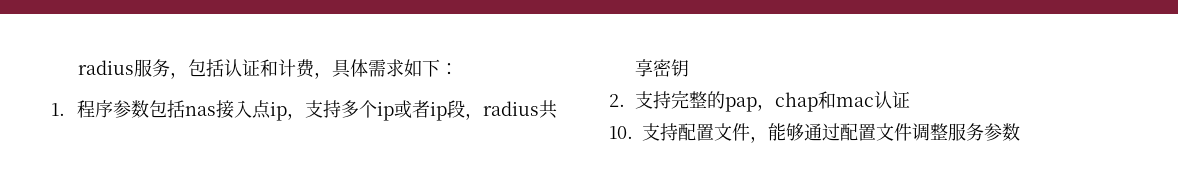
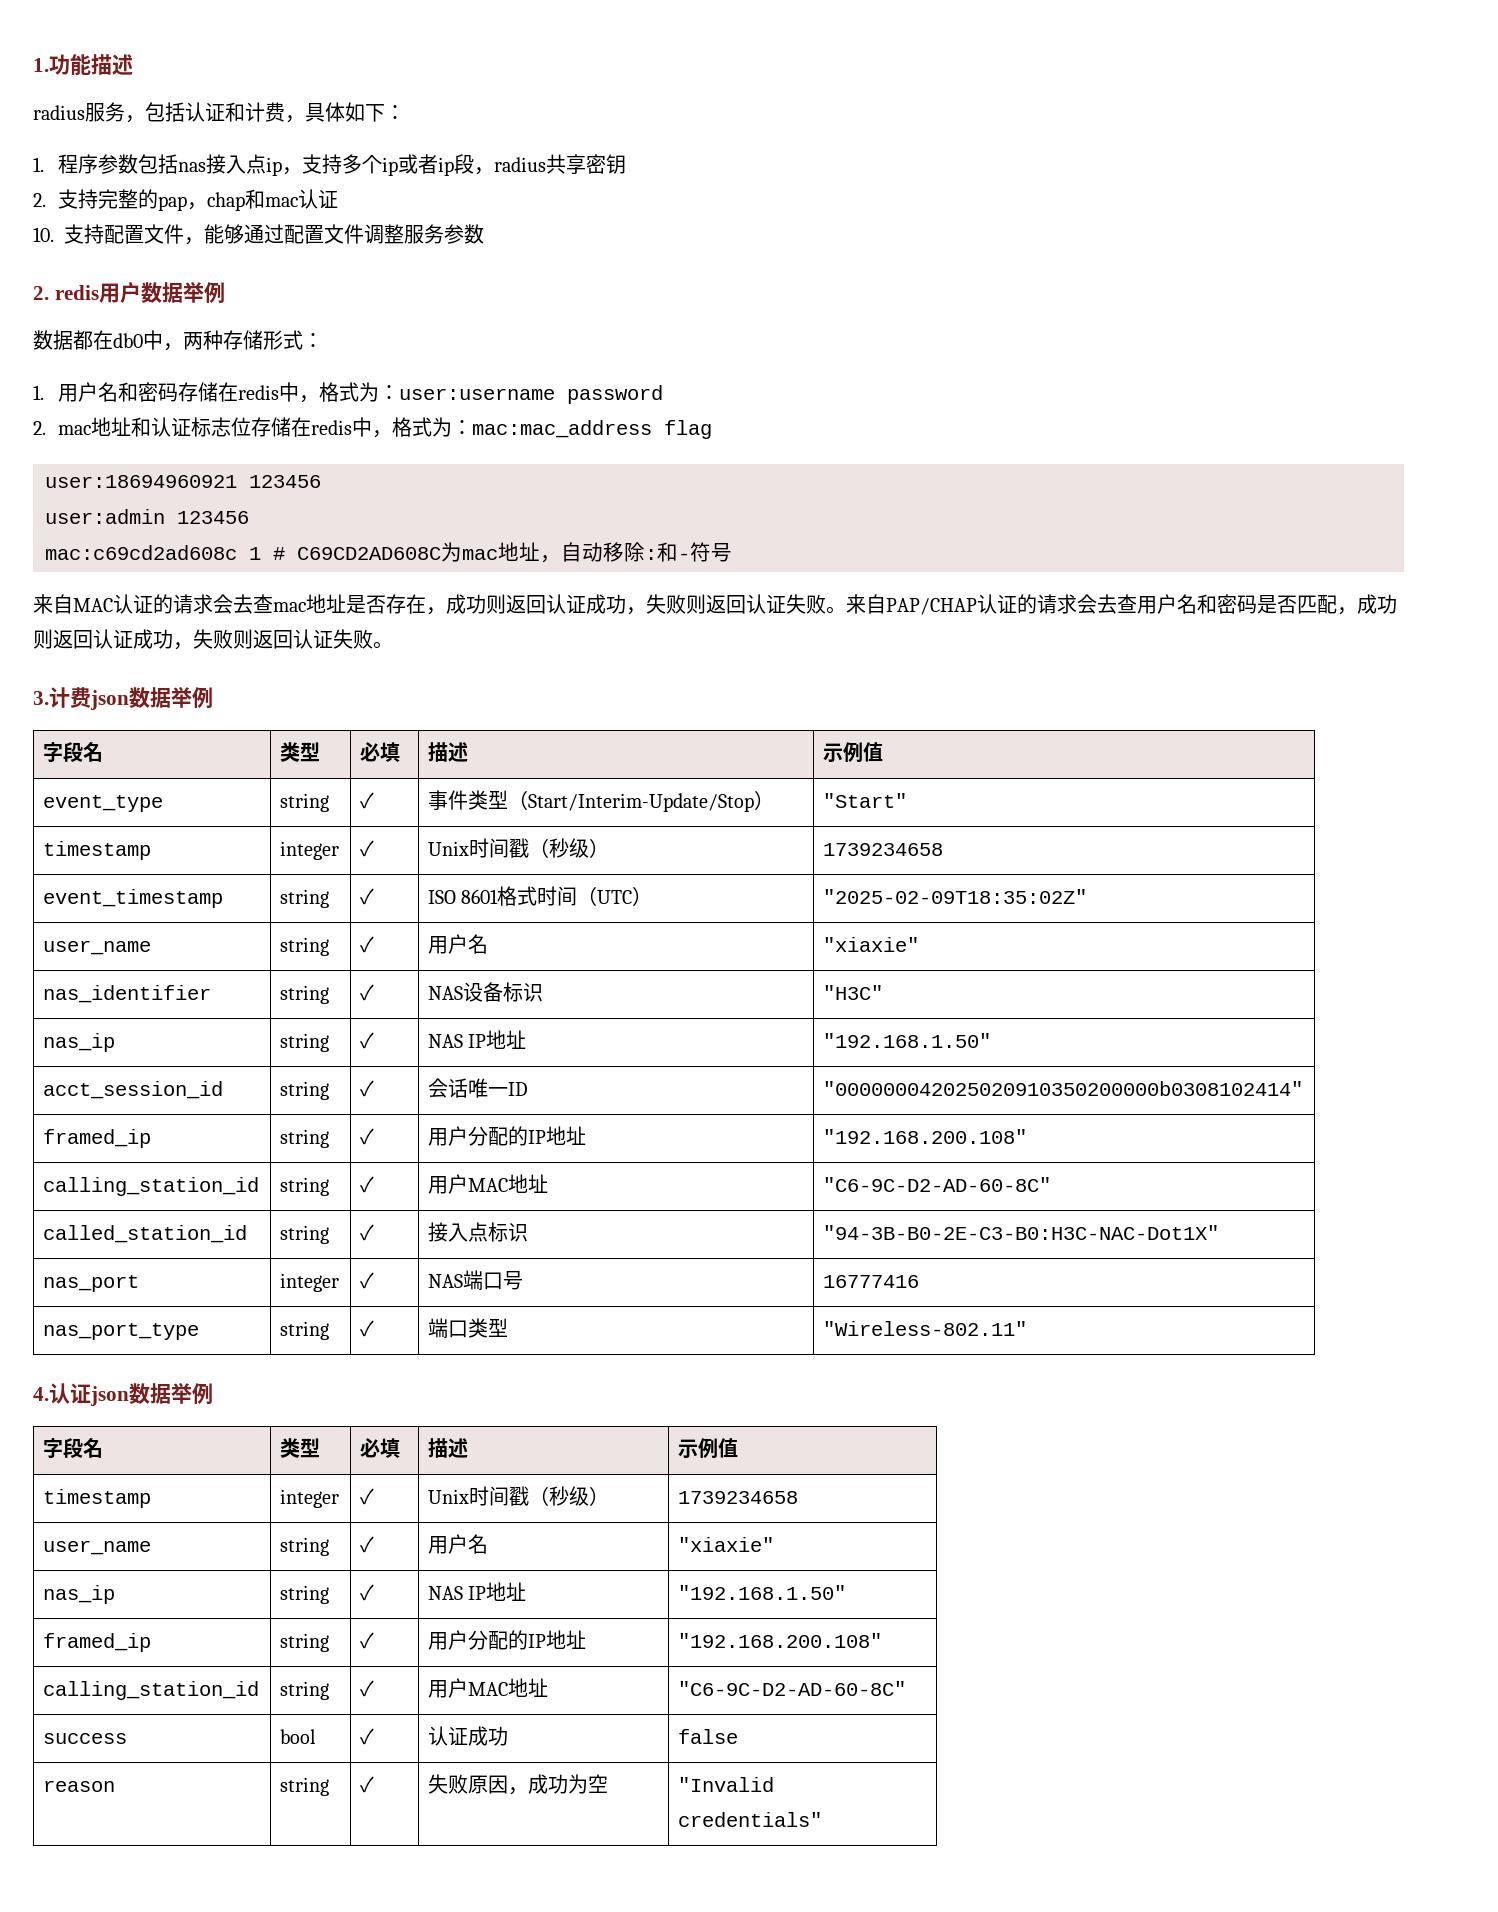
(77, 67) none -> [33,54,133,75] 1.功能描述 //
[367,59,404,77] 需求 -> (345, 112) none
(1020, 132) none -> [33,282,225,304] [33,330,323,351] [33,382,664,404] [33,417,713,439] [45,475,321,488] [45,509,249,524] [45,542,732,563] [33,594,1397,615] [33,629,393,650] [33,687,213,710] [43,742,104,762] [280,742,321,762] [360,742,401,762] [428,742,469,762] [823,742,884,762] [43,795,164,812] [280,793,330,812] [360,792,375,809] [428,790,775,812] [823,793,908,808] [43,841,152,860] [280,841,340,860] [360,840,375,857] [428,838,610,858] [823,843,944,856] [43,889,224,908] [280,889,330,908] [360,888,375,905] [428,886,653,906] [823,889,1088,904] [43,940,152,955] [280,937,330,956] [360,936,375,953] [428,934,489,954] [823,937,920,952] [43,985,212,1003] [280,985,330,1004] [360,984,375,1001] [428,982,544,1002] [823,985,884,1000] [43,1033,116,1052] [280,1033,330,1052] [360,1032,375,1049] [428,1030,527,1049] [823,1033,992,1048] [43,1081,224,1099] [280,1081,330,1100] [360,1080,375,1097] [428,1078,529,1098] [823,1081,1304,1096] [43,1129,152,1148] [280,1129,330,1148] [360,1128,375,1145] [428,1126,587,1146] [823,1129,1028,1144] [43,1177,260,1196] [280,1177,330,1196] [360,1176,375,1193] [428,1174,549,1194] [823,1177,1052,1192] [43,1225,248,1243] [280,1225,330,1244] [360,1224,375,1241] [428,1222,529,1242] [823,1225,1220,1240] [43,1275,140,1292] [280,1273,340,1292] [360,1272,375,1289] [428,1270,524,1290] [823,1275,920,1288] [43,1323,200,1340] [280,1321,330,1340] [360,1320,375,1337] [428,1318,509,1338] [823,1321,1028,1336] [33,1383,213,1406] [43,1438,104,1458] [280,1438,321,1458] [360,1438,401,1458] [428,1438,469,1458] [678,1438,739,1458] [43,1489,152,1508] [280,1489,340,1508] [360,1488,375,1505] [428,1486,610,1506] [678,1491,799,1504] [43,1540,152,1555] [280,1537,330,1556] [360,1536,375,1553] [428,1534,489,1554] [678,1537,775,1552] [43,1585,116,1604] [280,1585,330,1604] [360,1584,375,1601] [428,1582,527,1601] [678,1585,847,1600] [43,1633,152,1652] [280,1633,330,1652] [360,1632,375,1649] [428,1630,587,1650] [678,1633,883,1648] [43,1681,260,1700] [280,1681,330,1700] [360,1680,375,1697] [428,1678,549,1698] [678,1681,907,1696] [43,1733,128,1744] [280,1729,317,1744] [360,1728,375,1745] [428,1726,509,1746] [678,1729,739,1744] [43,1780,116,1792] [280,1777,330,1796] [360,1776,375,1793] [428,1774,609,1795] [678,1777,775,1792] [678,1812,823,1827] // 2. redis用户数据举例 // 数据都在db0中，两种存储形式： // 1.用户名和密码存储在redis中，格式为：user:username password // 2. mac地址和认证标志位存储在redis中，格式为：mac:mac_address flag // user:18694960921 123456 // user:admin 123456 // mac:c69cd2ad608c 1 # C69CD2AD608C为mac地址，自动移除:和-符号 // 来自MAC认证的请求会去查mac地址是否存在，成功则返回认证成功，失败则返回认证失败。来自PAP/CHAP认证的请求会去查用户名和密码是否匹配，成功则返回认证成功，失败则返回认证失败。 // 3.计费json数据举例 // 字段名 | 类型 | 必填 | 描述 | 示例值 // event_type | string | ✓ | 事件类型（Start/Interim-Update/Stop） | "Start" // timestamp | integer | ✓ | Unix时间戳（秒级） | 1739234658 // event_timestamp | string | ✓ | ISO 8601格式时间（UTC） | "2025-02-09T18:35:02Z" // user_name | string | ✓ | 用户名 | "xiaxie" // nas_identifier | string | ✓ | NAS设备标识 | "H3C" // nas_ip | string | ✓ | NAS IP地址 | "192.168.1.50" // acct_session_id | string | ✓ | 会话唯一ID | "000000042025020910350200000b0308102414" // framed_ip | string | ✓ | 用户分配的IP地址 | "192.168.200.108" // calling_station_id | string | ✓ | 用户MAC地址 | "C6-9C-D2-AD-60-8C" // called_station_id | string | ✓ | 接入点标识 | "94-3B-B0-2E-C3-B0:H3C-NAC-Dot1X" // nas_port | integer | ✓ | NAS端口号 | 16777416 // nas_port_type | string | ✓ | 端口类型 | "Wireless-802.11" // 4.认证json数据举例 // 字段名 | 类型 | 必填 | 描述 | 示例值 // timestamp | integer | ✓ | Unix时间戳（秒级） | 1739234658 // user_name | string | ✓ | 用户名 | "xiaxie" // nas_ip | string | ✓ | NAS IP地址 | "192.168.1.50" // framed_ip | string | ✓ | 用户分配的IP地址 | "192.168.200.108" // calling_station_id | string | ✓ | 用户MAC地址 | "C6-9C-D2-AD-60-8C" // success | bool | ✓ | 认证成功 | false // reason | string | ✓ | 失败原因，成功为空 | "Invalid credentials"

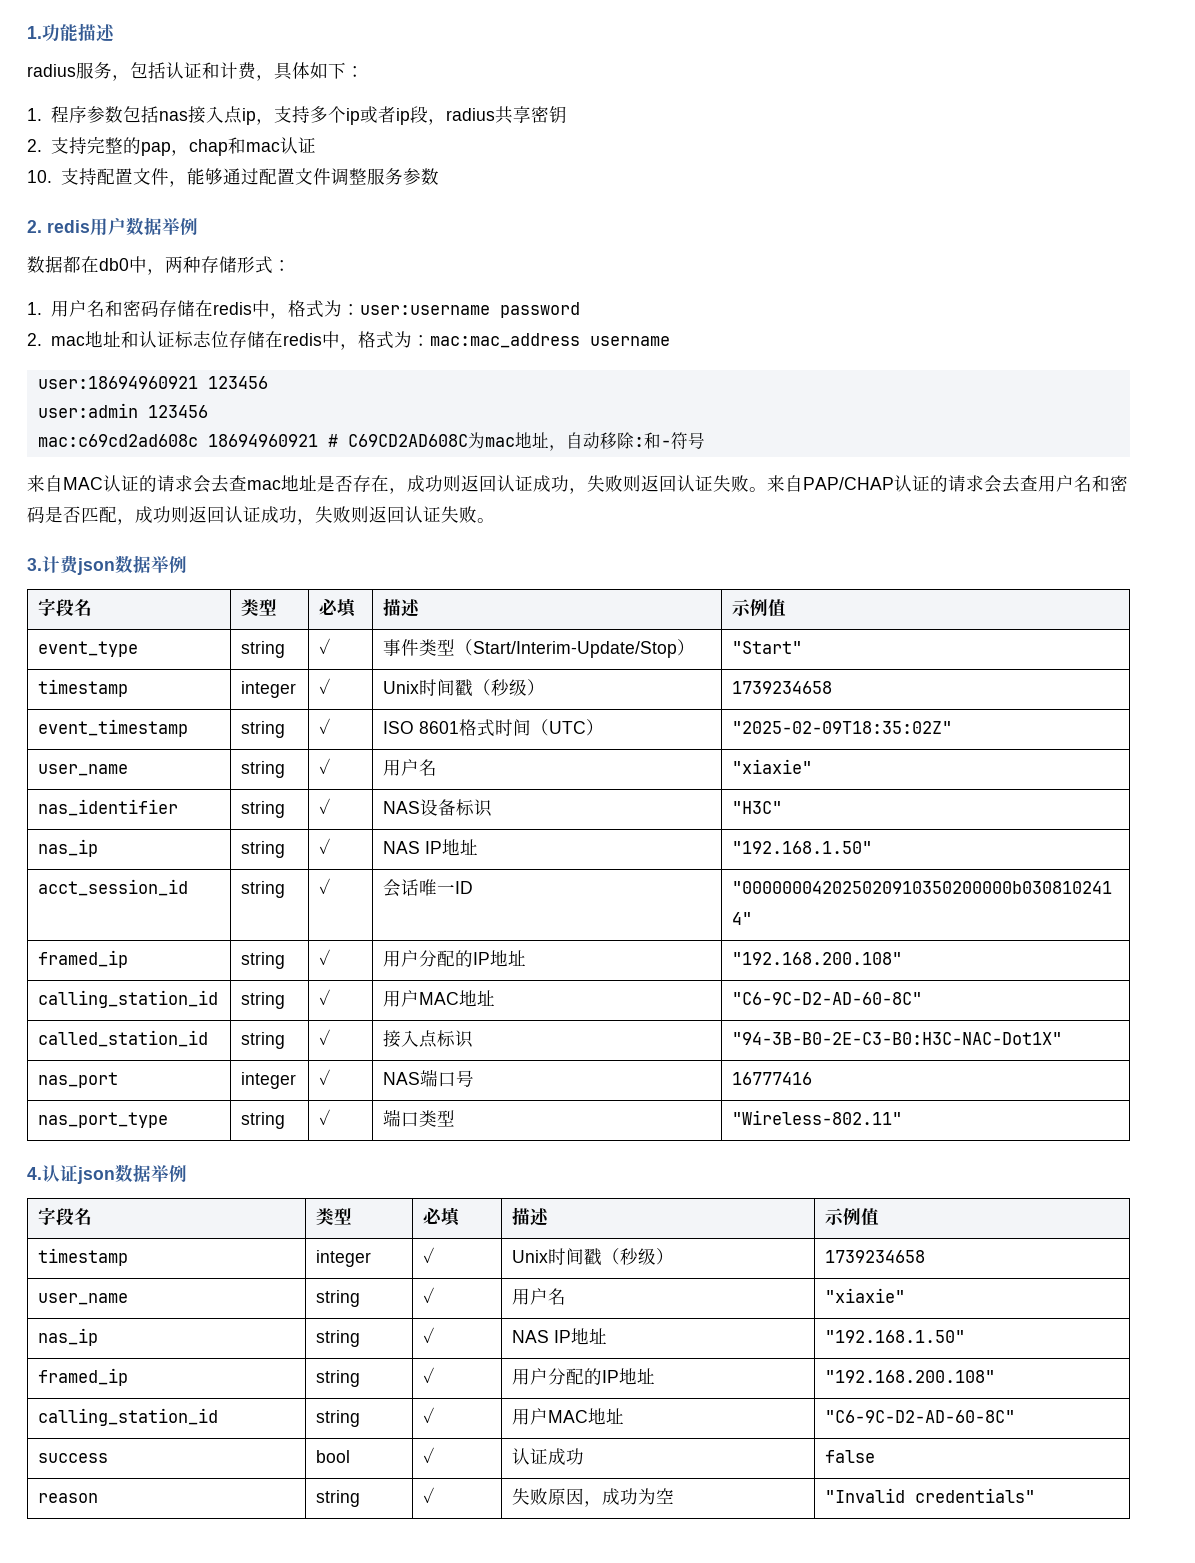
[664,420,713,439] flag -> [589,336,670,346] username
[249,547,261,560] 1 -> [207,434,318,447] 18694960921

